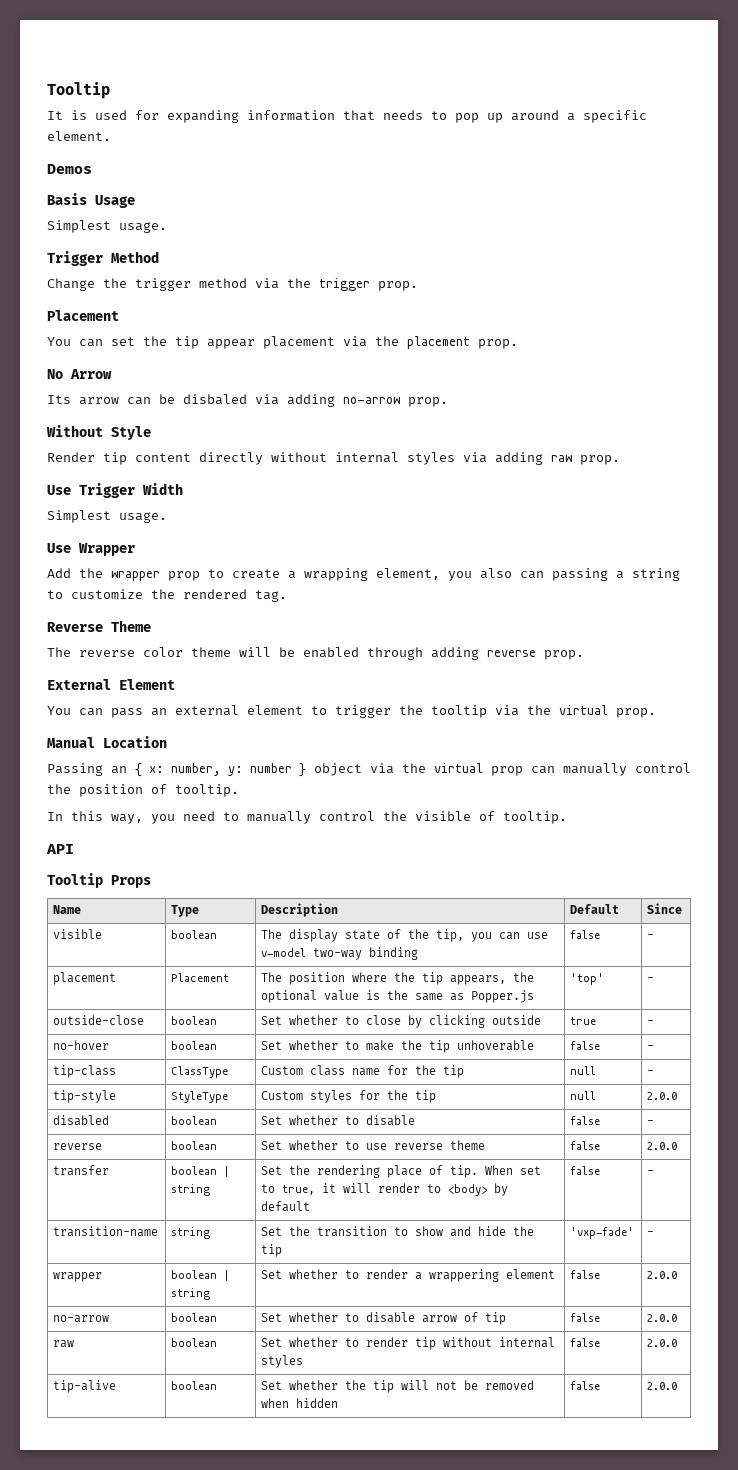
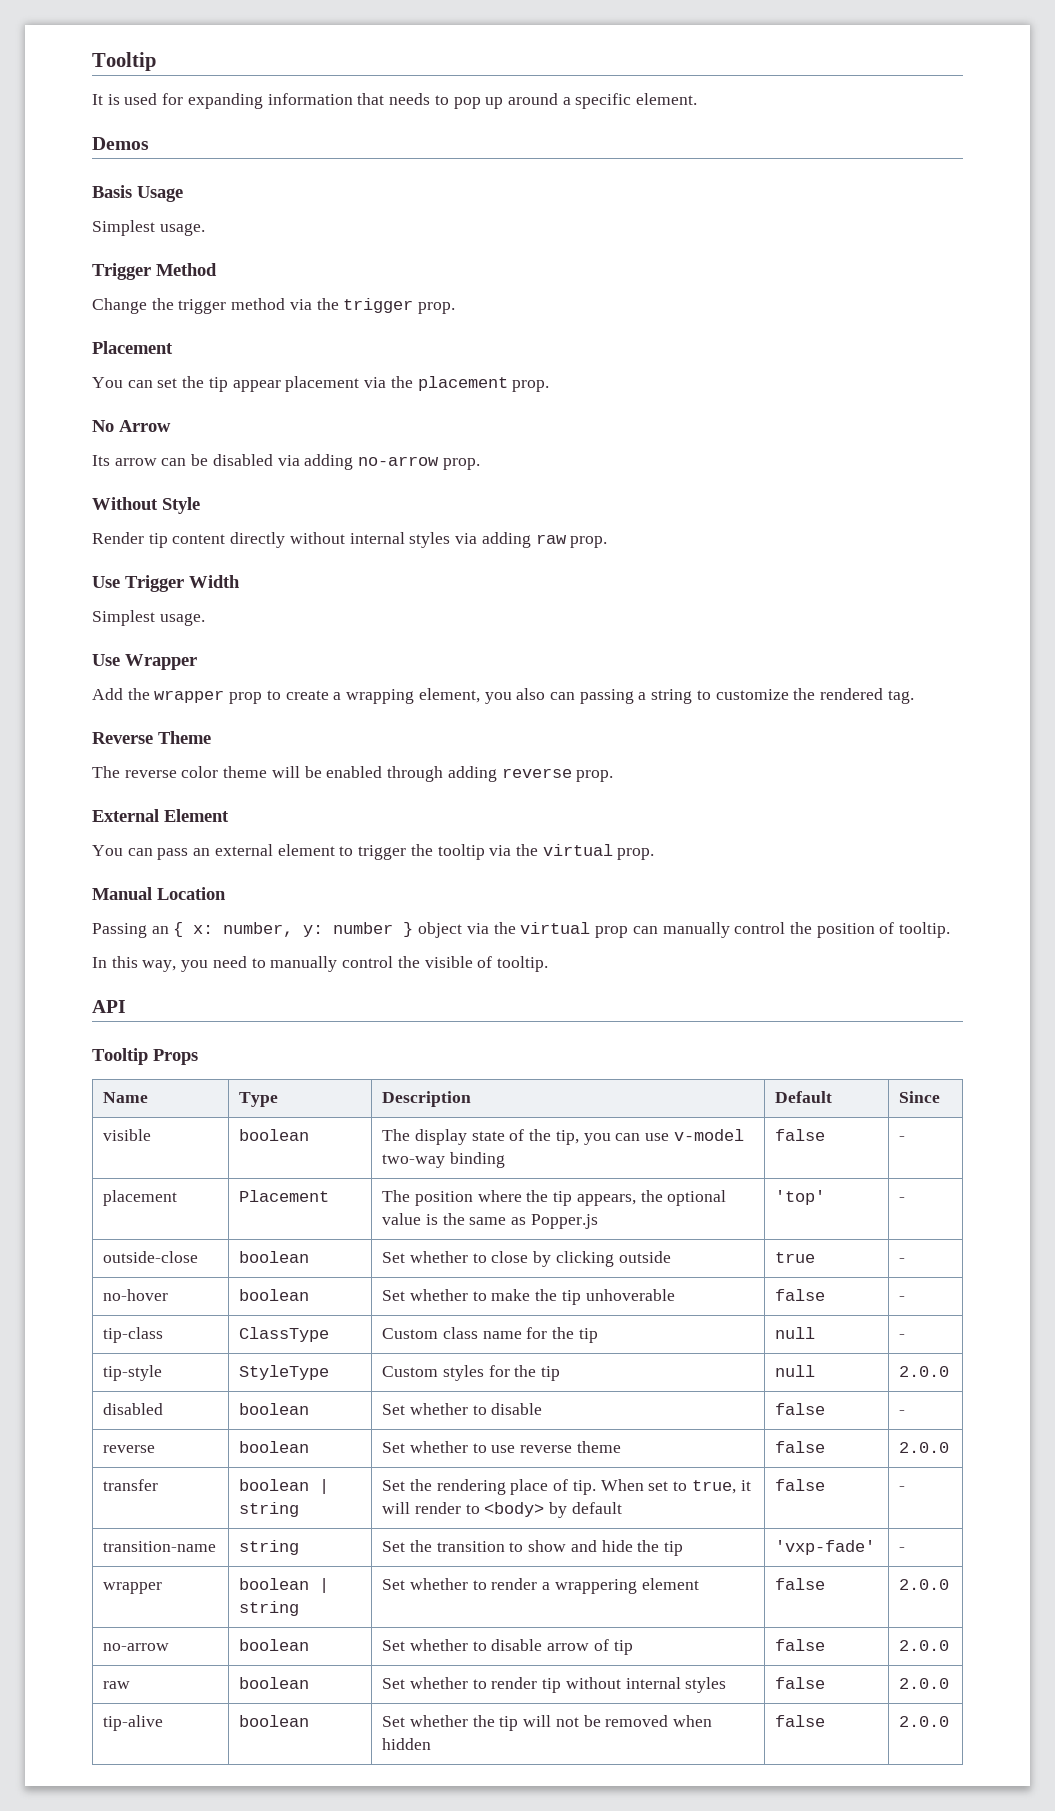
[183,394,247,405] disbaled -> [212,454,273,466] disabled

